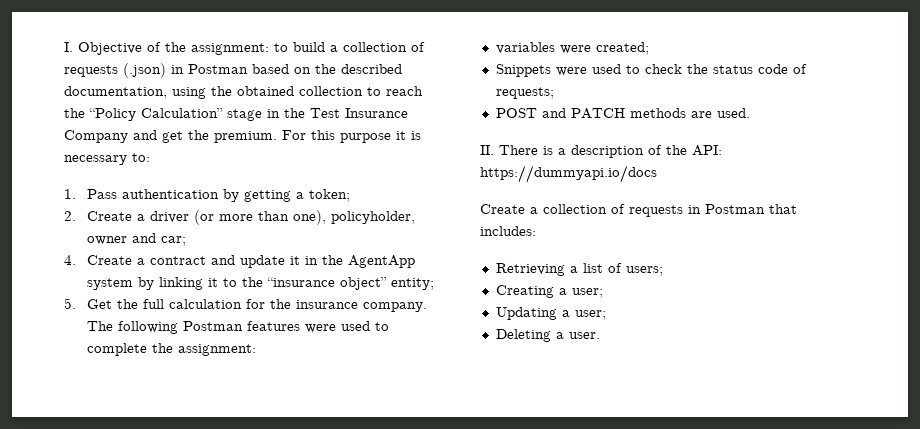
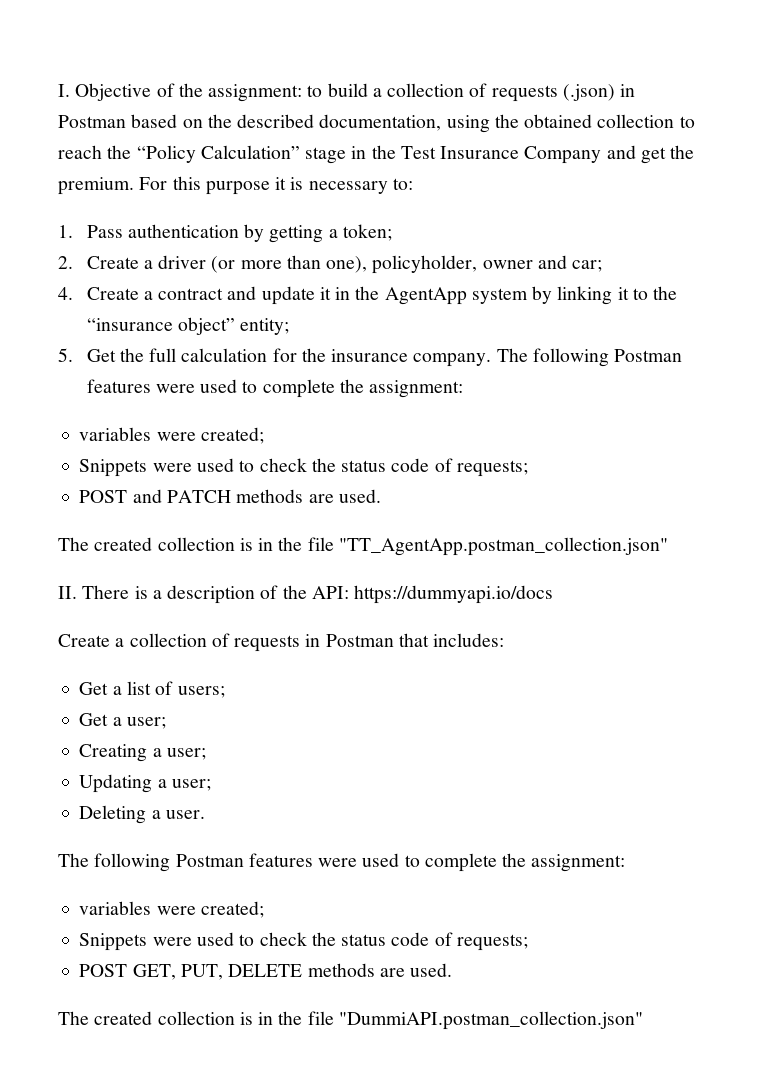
(750, 113) none -> [58,537,668,556] // The created collection is in the file "TT_AgentApp.postman_collection.json"
[495,263,565,276] Retrieving -> [79,682,109,695] Get
(663, 271) none -> [79,713,166,729] // Get a user;
(600, 335) none -> [58,853,626,872] [79,901,264,918] [79,932,528,951] [79,963,453,980] [58,1011,643,1030] // The following Postman features were used to complete the assignment: // variables were created; // Snippets were used to check the status code of requests; // POST GET, PUT, DELETE methods are used. // The created collection is in the file "DummiAPI.postman_collection.json"

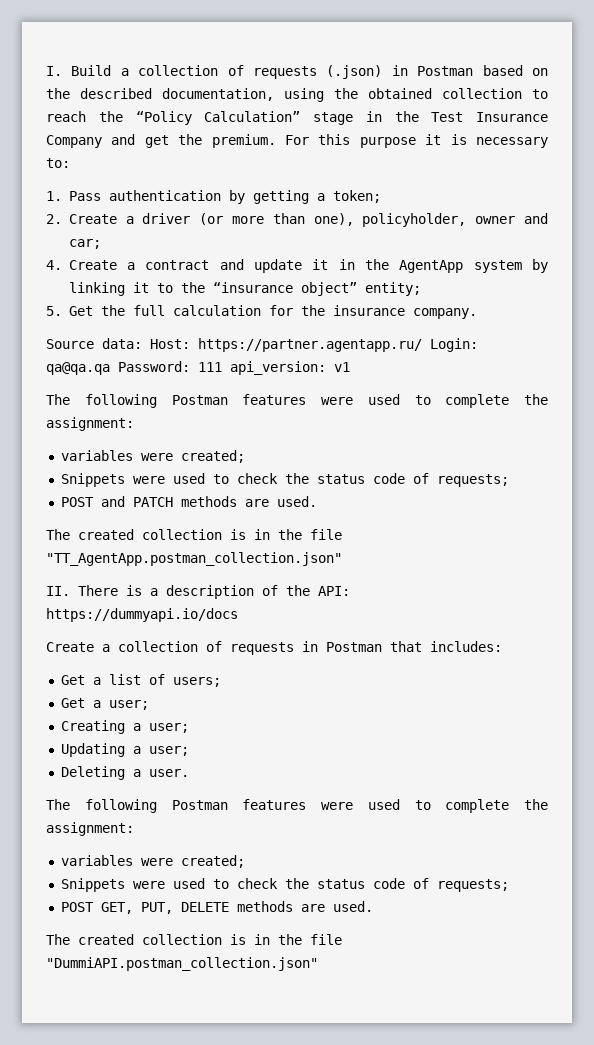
[58,83,368,102] I. Objective of the assignment: to build -> [46,65,112,76] I. Build
(492, 360) none -> [46,338,478,352] [46,361,350,375] // Source data: Host: https://partner.agentapp.ru/ Login: qa@qa.qa Password: 111 api_version: v1 //

